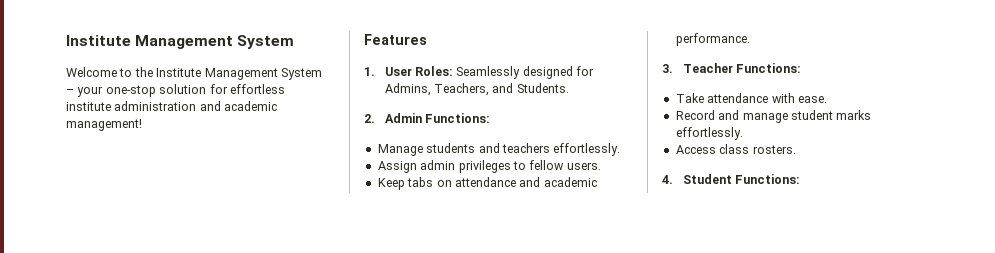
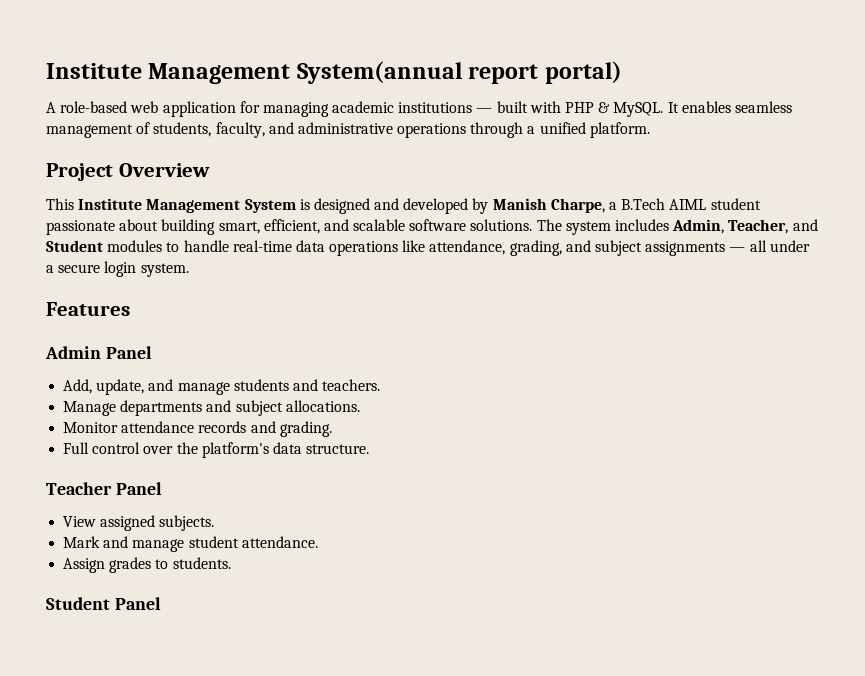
[66,35,295,49] [66,67,322,80] [66,84,285,97] [66,101,278,111] [66,119,142,131] [364,34,427,45] [364,66,595,79] [384,83,569,96] [364,113,490,123] [377,143,621,156] [377,160,601,173] [377,177,597,190] [675,33,750,46] [662,63,801,73] [675,93,827,103] [675,110,872,123] [675,127,743,140] [675,144,796,154] [662,174,800,184] Institute Management System // Welcome to the Institute Management System – your one-stop solution for effortless institute administration and academic management! // Features // 1. User Roles: Seamlessly designed for Admins, Teachers, and Students. // 2. Admin Functions: // Manage students and teachers effortlessly. // Assign admin privileges to fellow users. // Keep tabs on attendance and academic performance. // 3. Teacher Functions: // Take attendance with ease. // Record and manage student marks effortlessly. // Access class rosters. // 4. Student Functions: -> [46,61,622,84] [46,101,792,117] [46,122,650,138] [46,163,210,181] [46,198,761,214] [46,219,818,235] [46,240,810,256] [46,261,189,277] [46,302,130,316] [45,346,152,359] [63,379,381,395] [63,400,360,416] [63,421,332,437] [63,442,370,458] [46,482,162,495] [63,515,215,531] [63,536,318,552] [63,557,231,573] [46,597,161,610] Institute Management System(annual report portal) // A role-based web application for managing academic institutions — built with PHP & MySQL. It enables seamless management of students, faculty, and administrative operations through a unified platform. // Project Overview // This Institute Management System is designed and developed by Manish Charpe, a B.Tech AIML student passionate about building smart, efficient, and scalable software solutions. The system includes Admin, Teacher, and Student modules to handle real-time data operations like attendance, grading, and subject assignments — all under a secure login system. // Features // Admin Panel // Add, update, and manage students and teachers. // Manage departments and subject allocations. // Monitor attendance records and grading. // Full control over the platform's data structure. // Teacher Panel // View assigned subjects. // Mark and manage student attendance. // Assign grades to students. // Student Panel

